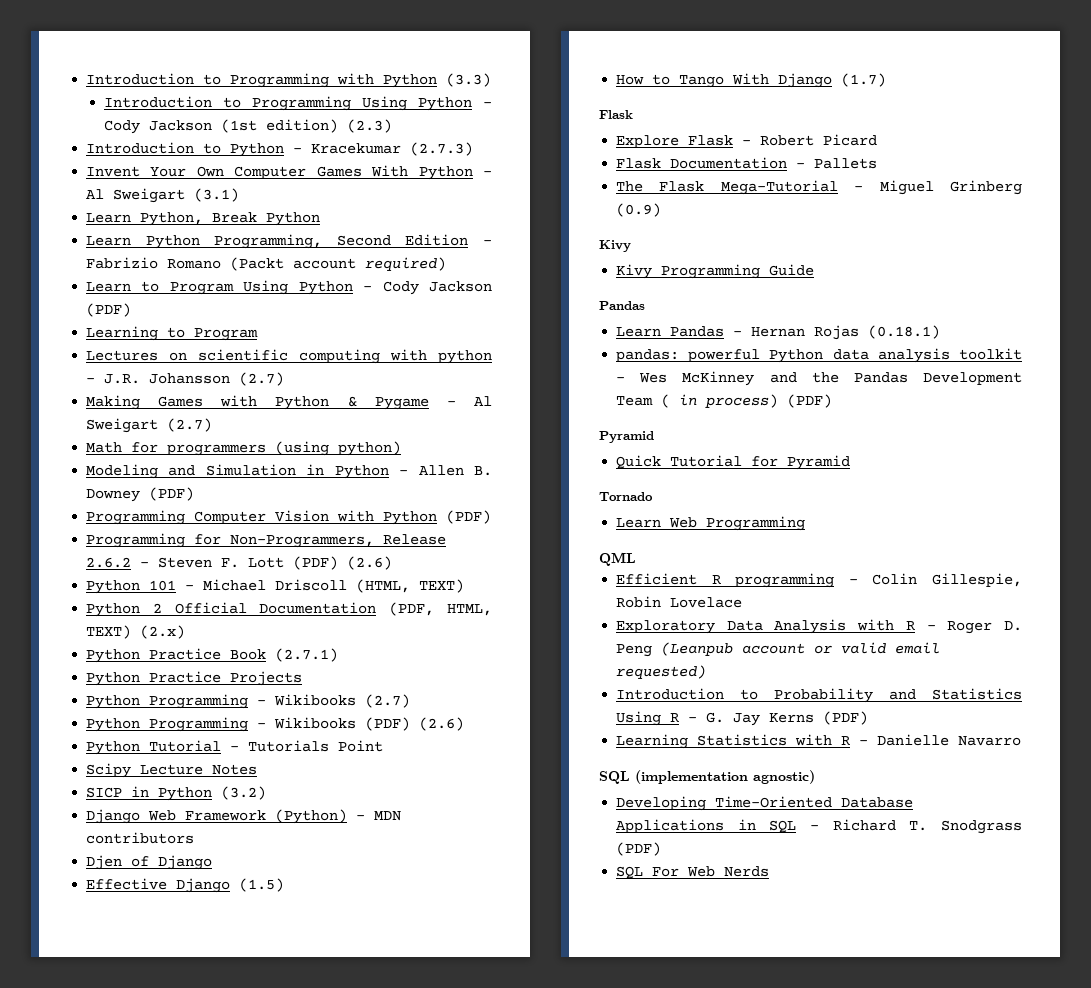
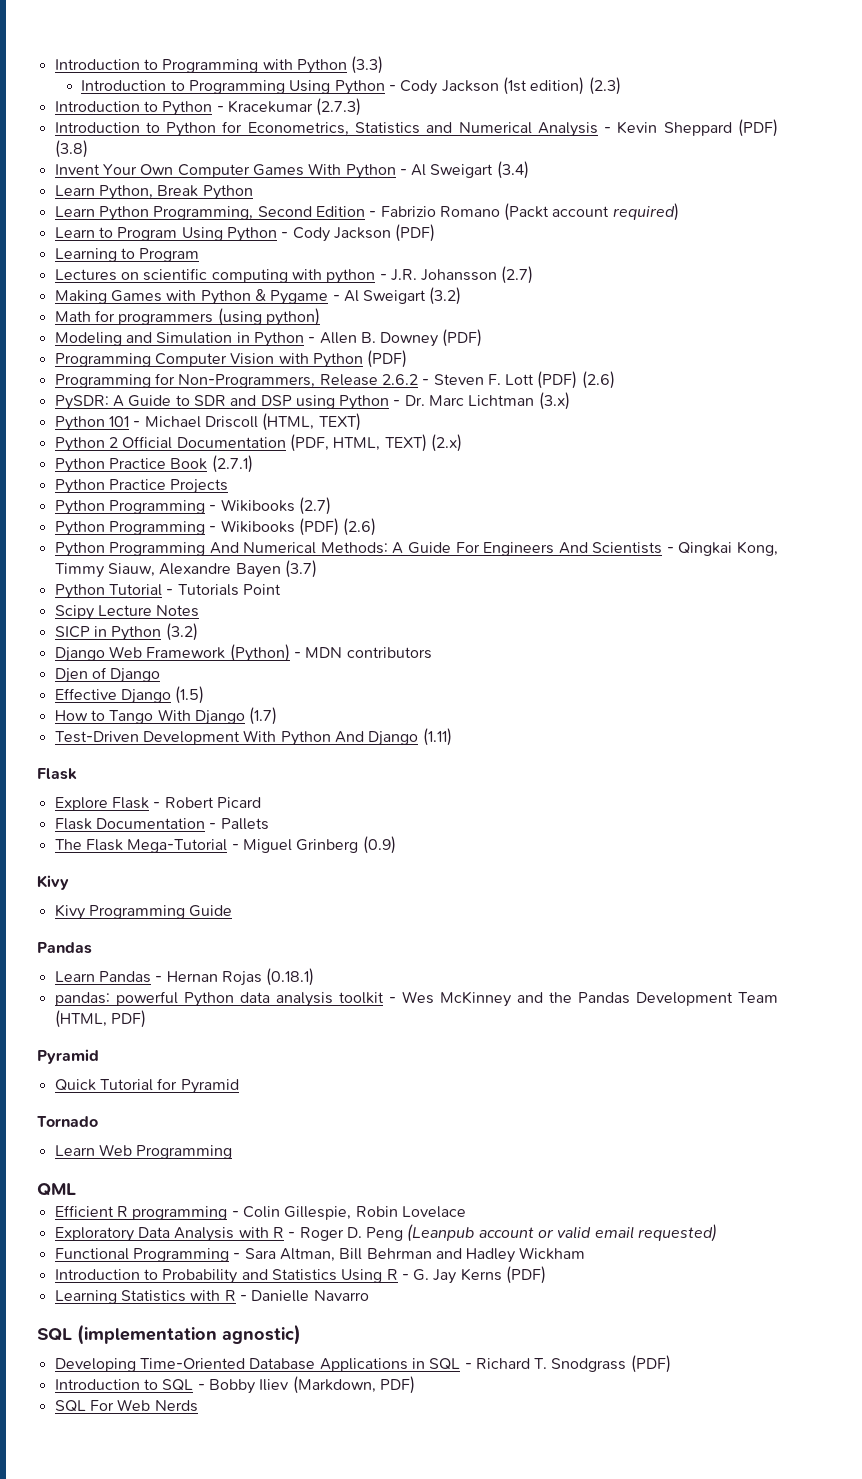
(474, 149) none -> [54,119,778,137] [54,140,88,158] // Introduction to Python for Econometrics, Statistics and Numerical Analysis - Kevin Sheppard (PDF) (3.8)
[194,188,240,202] (3.1) -> [496,161,529,179] (3.4)
[167,418,213,432] (2.7) -> [429,287,462,305] (3.2)
(393, 563) none -> [54,392,570,410] // PySDR: A Guide to SDR and DSP using Python - Dr. Marc Lichtman (3.x)
(465, 724) none -> [54,541,779,557] [54,560,317,578] // Python Programming And Numerical Methods: A Guide For Engineers And Scientists - Qingkai Kong, Timmy Siauw, Alexandre Bayen (3.7)
(887, 80) none -> [54,728,452,746] // Test-Driven Development With Python And Django (1.11)
[661,394,833,408] ( in process) (PDF) -> [54,1010,146,1028] (HTML, PDF)
(707, 672) none -> [54,1247,586,1263] // Functional Programming - Sara Altman, Bill Behrman and Hadley Wickham
(662, 849) none -> [54,1376,415,1394] // Introduction to SQL - Bobby Iliev (Markdown, PDF)

